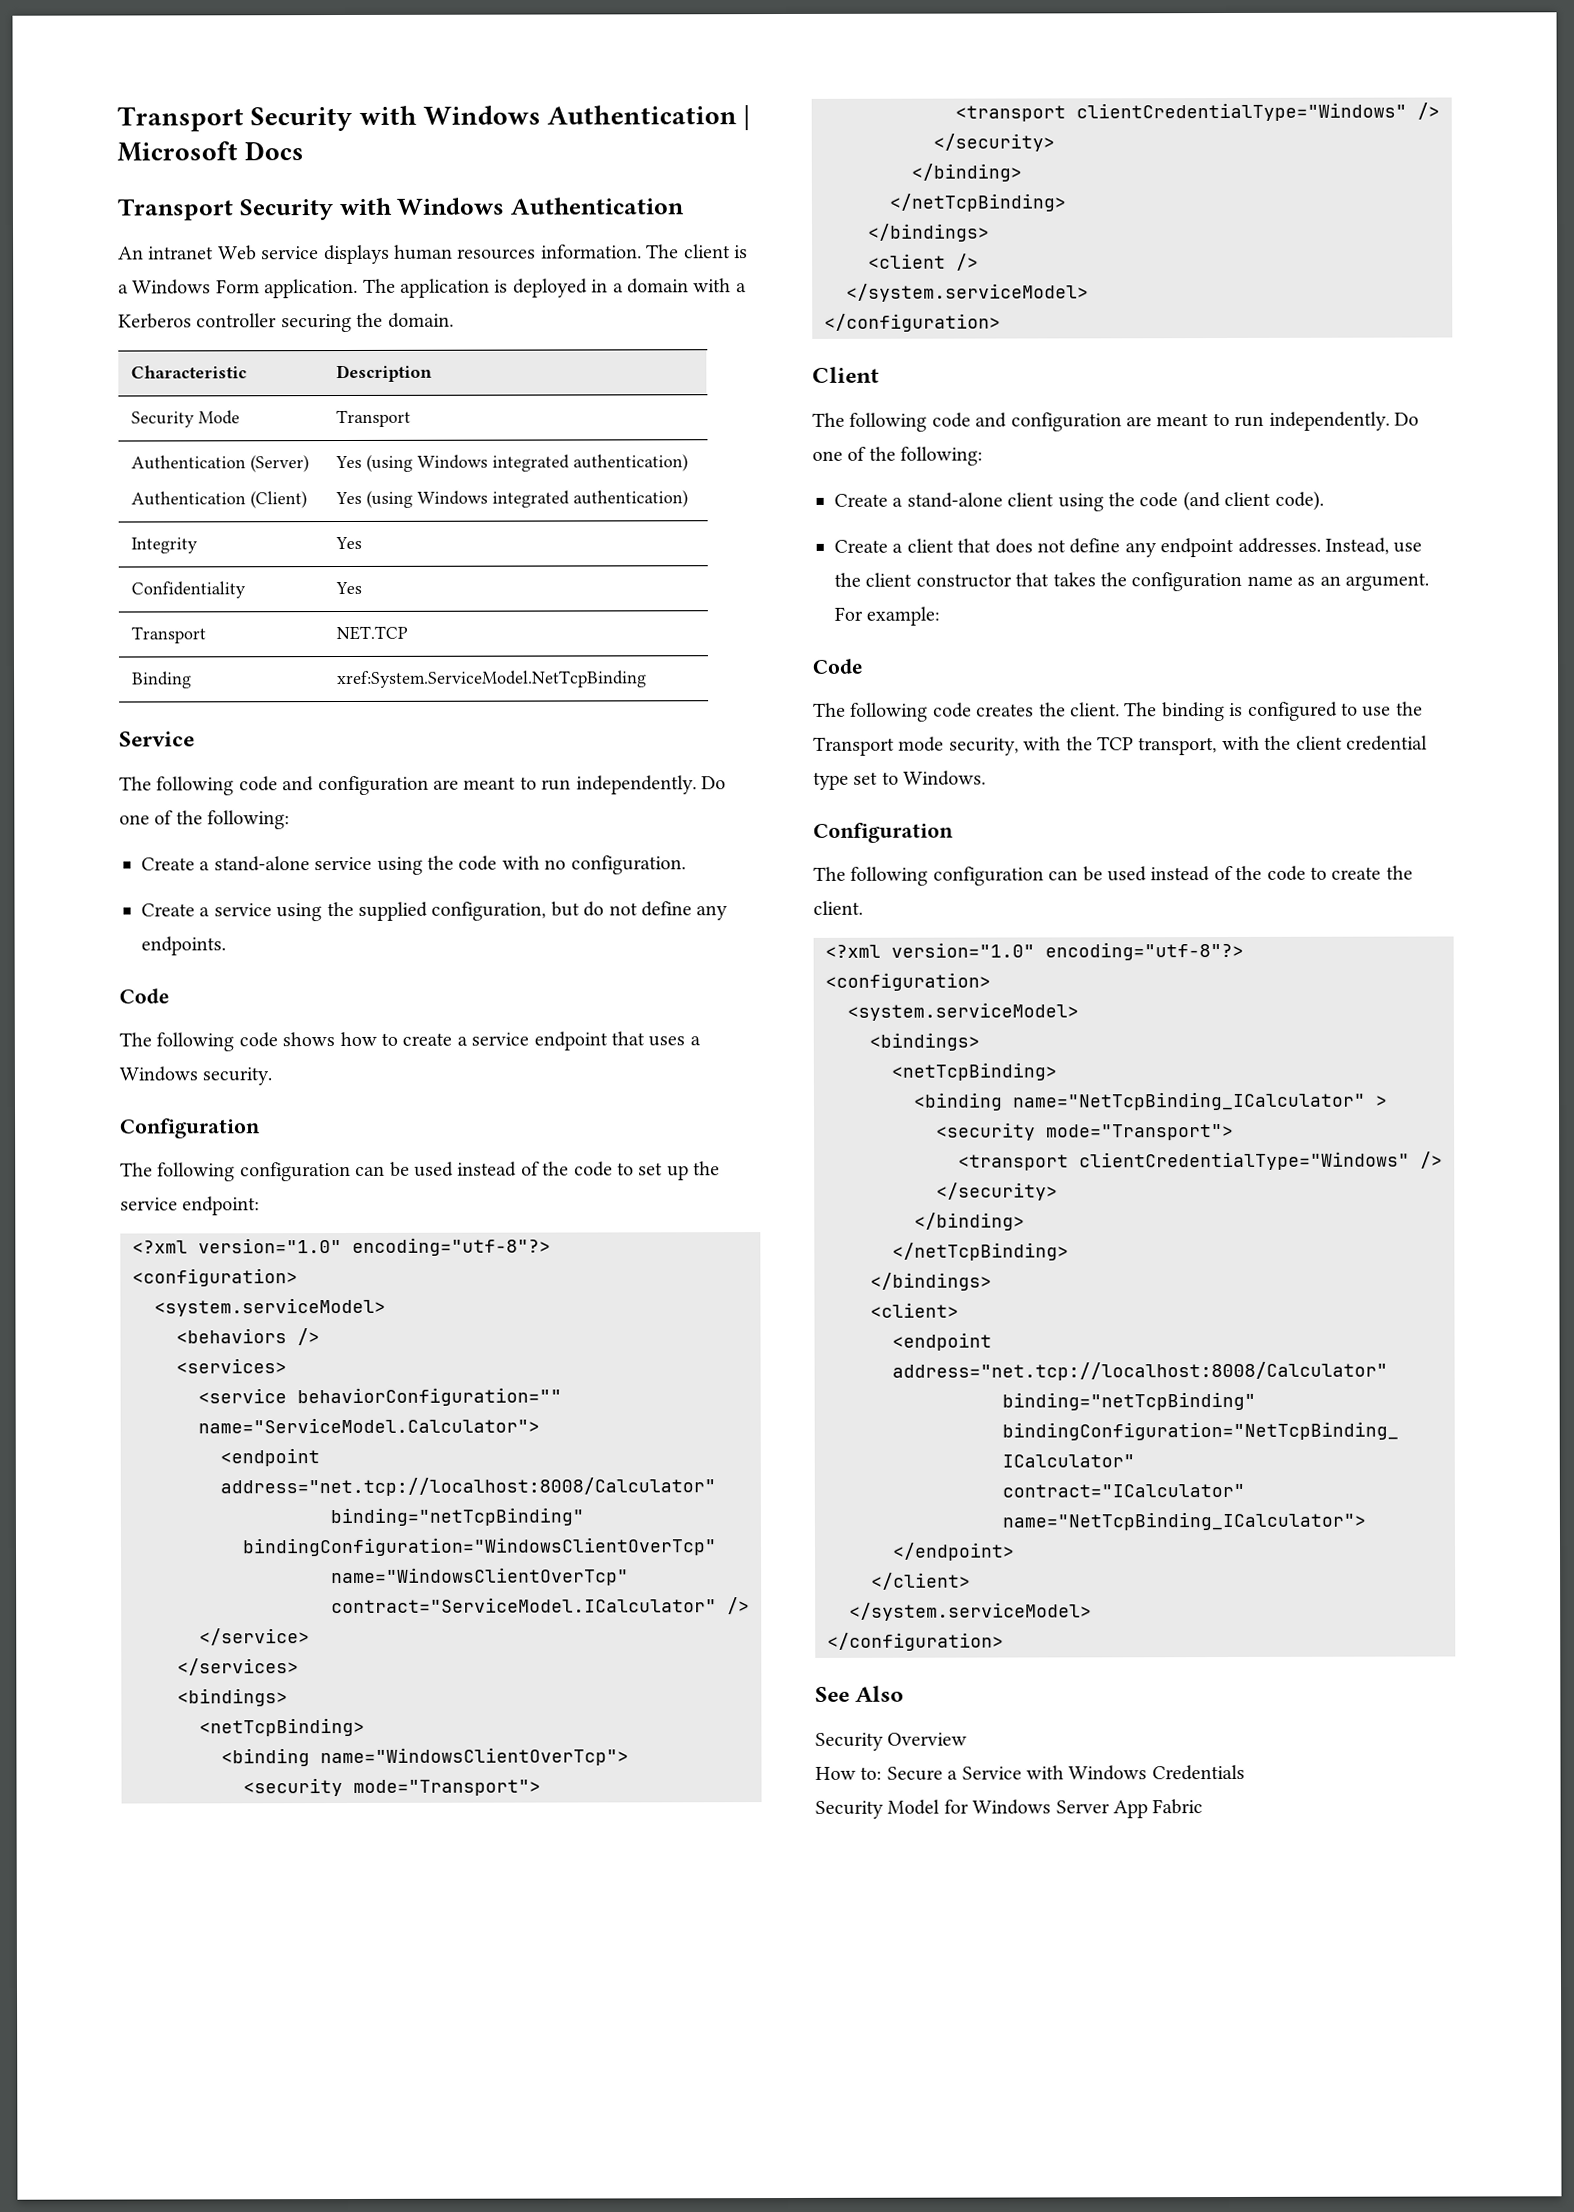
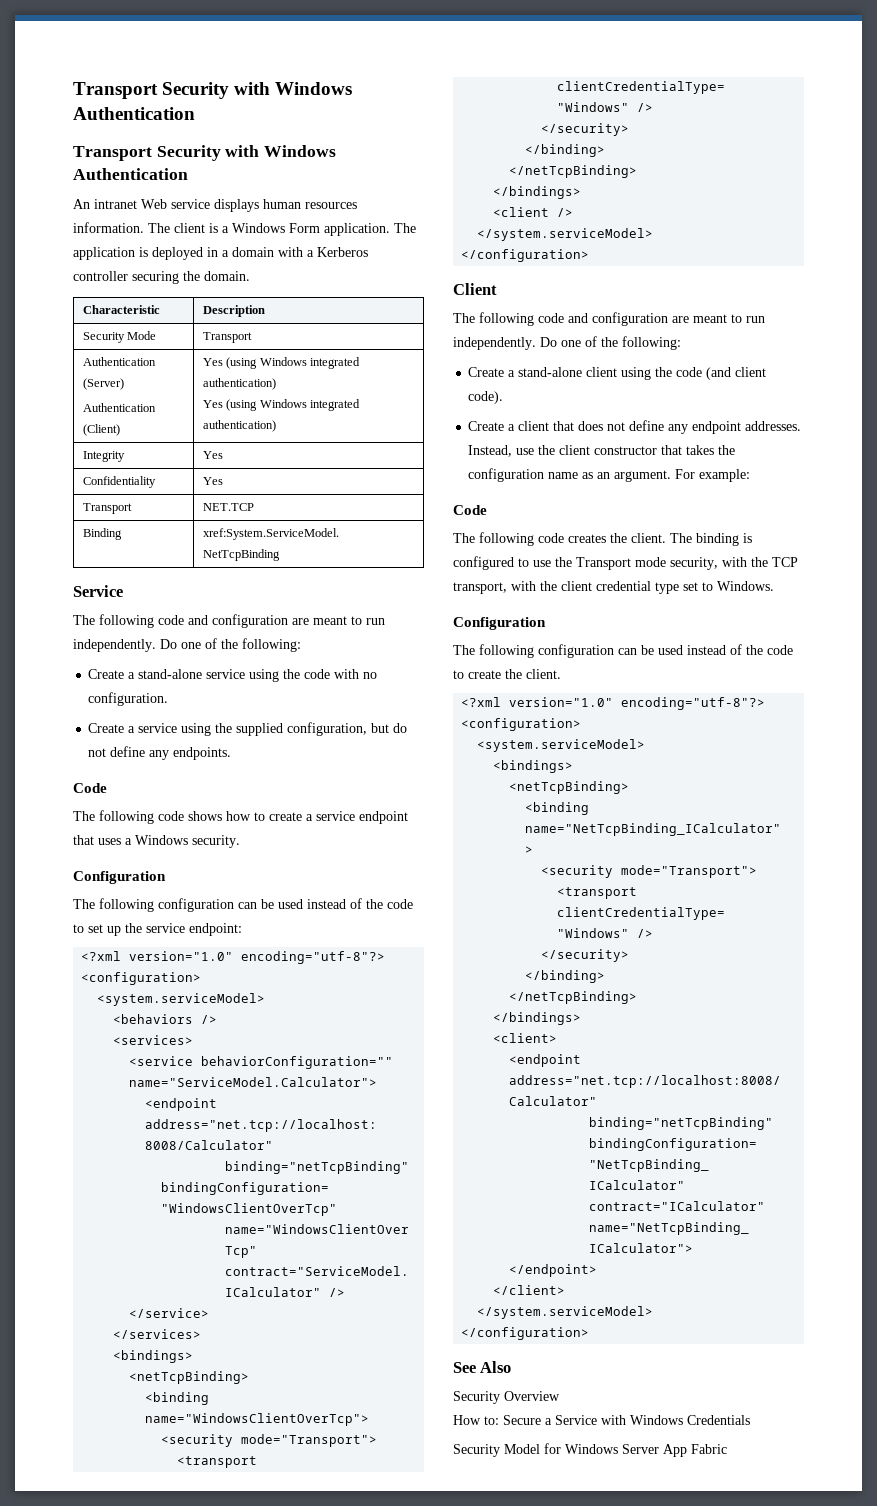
[117,105,751,132] [117,141,305,162] Transport Security with Windows Authentication | Microsoft Docs -> [73,82,353,99] [73,107,195,120] Transport Security with Windows Authentication

